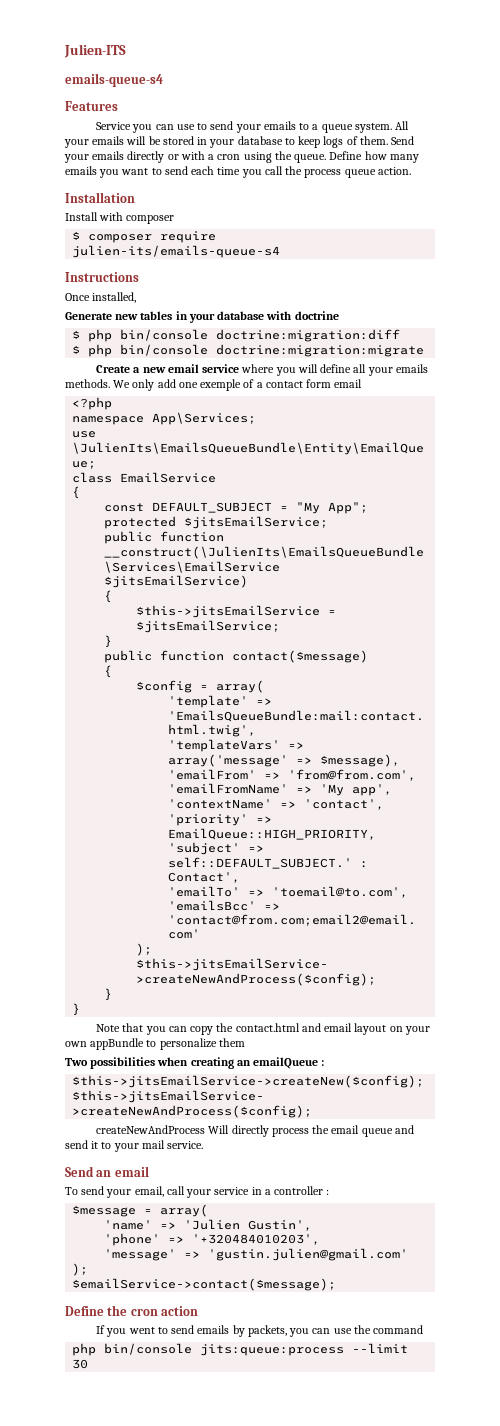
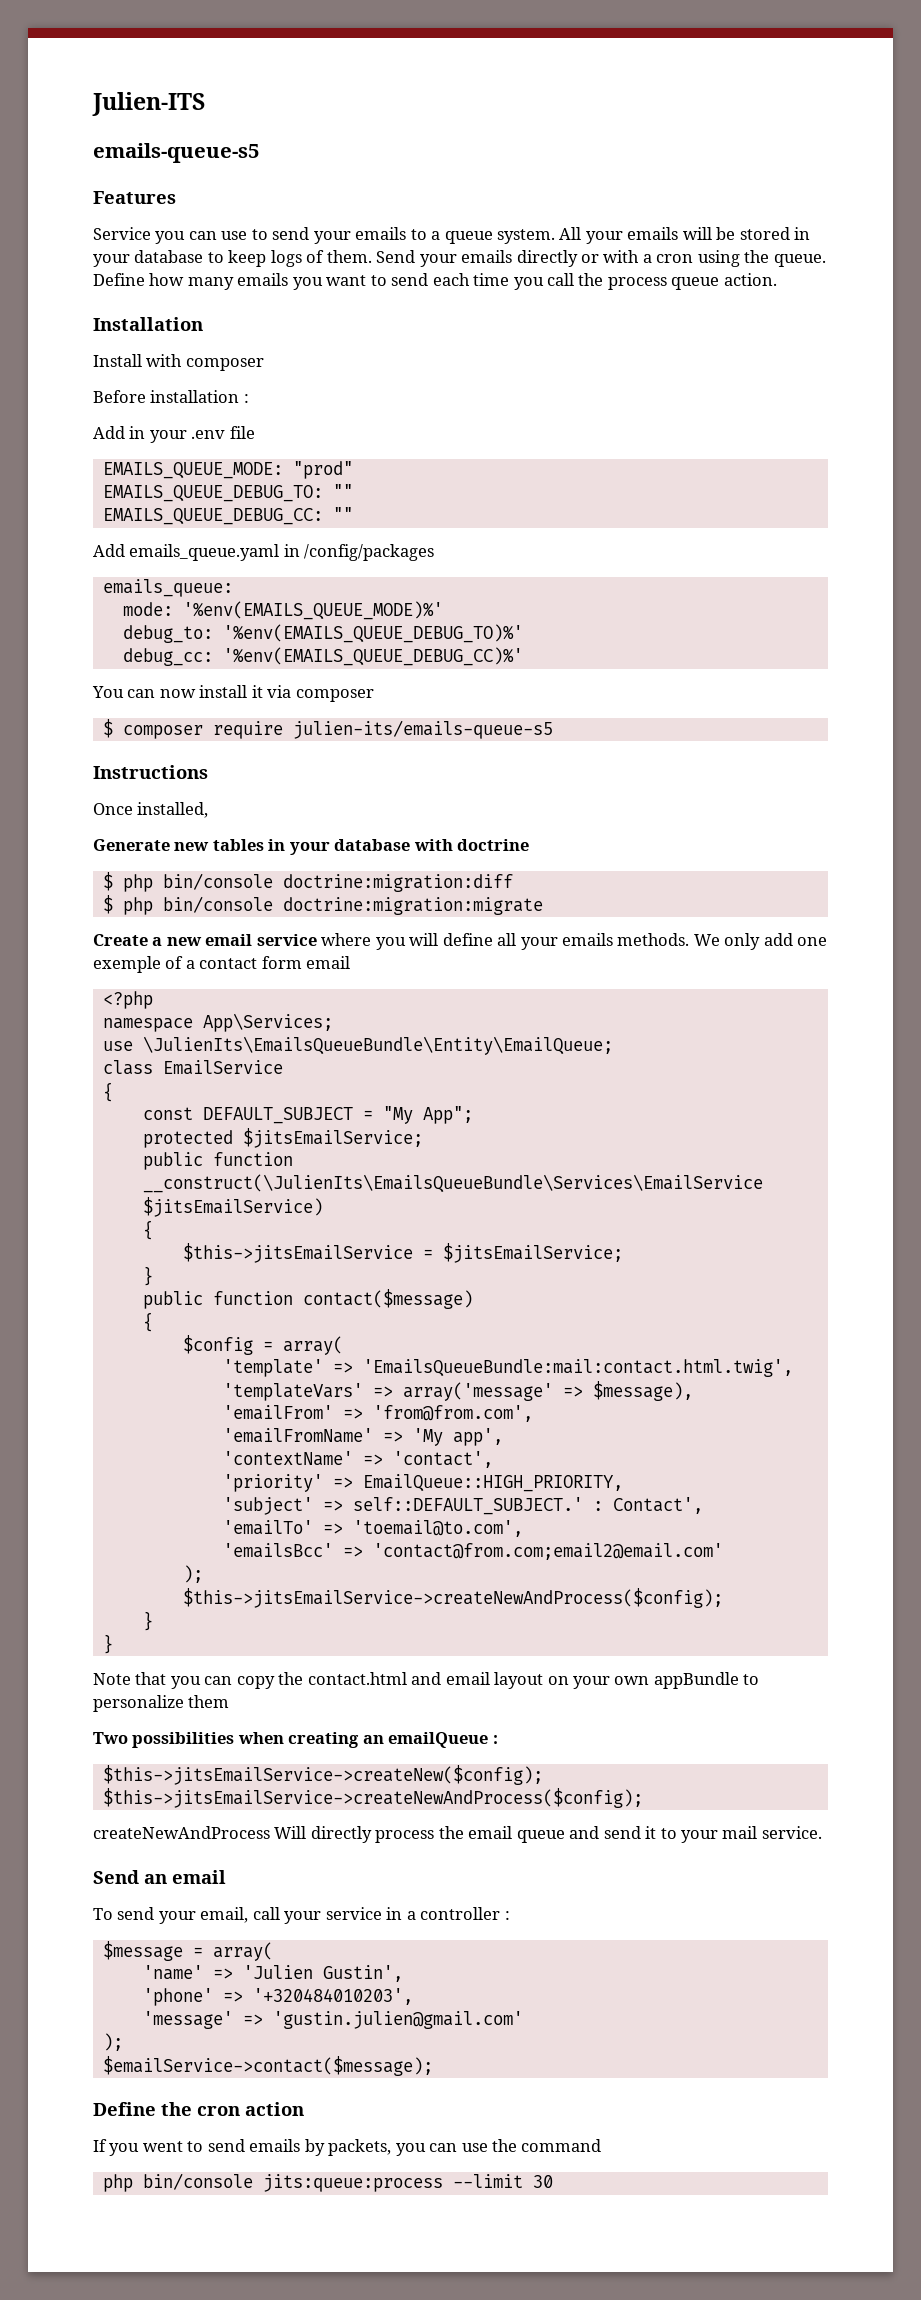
[65,73,163,87] emails-queue-s4 -> [93,143,259,163] emails-queue-s5
(175, 219) none -> [93,390,249,403] [93,426,255,443] [102,461,353,479] [102,484,353,502] [102,507,353,525] [93,544,435,561] [102,579,233,597] [122,601,443,620] [122,624,523,643] [122,647,523,666] [92,685,374,702] // Before installation : // Add in your .env file // EMAILS_QUEUE_MODE: "prod" // EMAILS_QUEUE_DEBUG_TO: "" // EMAILS_QUEUE_DEBUG_CC: "" // Add emails_queue.yaml in /config/packages // emails_queue: // mode: '%env(EMAILS_QUEUE_MODE)%' // debug_to: '%env(EMAILS_QUEUE_DEBUG_TO)%' // debug_cc: '%env(EMAILS_QUEUE_DEBUG_CC)%' // You can now install it via composer
[72,245,281,258] julien-its/emails-queue-s4 -> [292,720,553,739] julien-its/emails-queue-s5

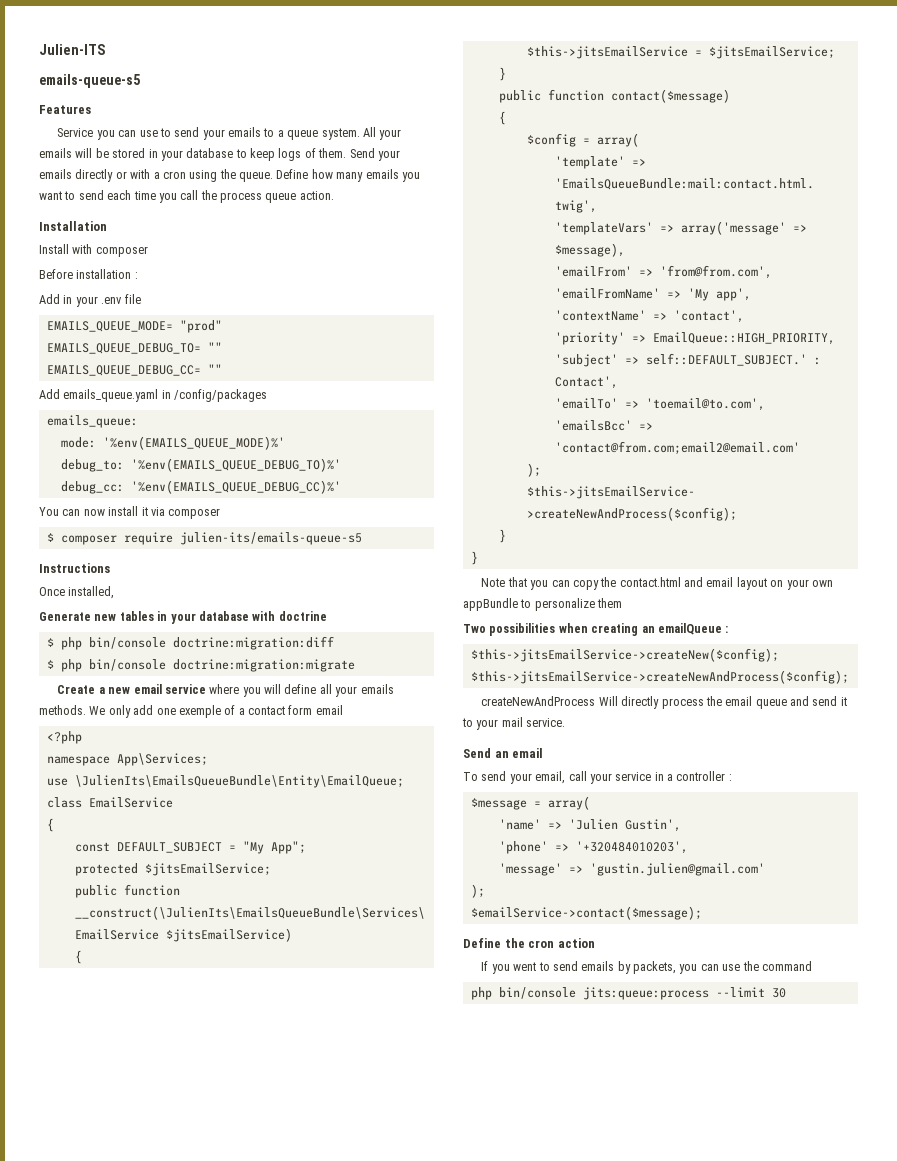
[102,462,283,479] EMAILS_QUEUE_MODE: -> [46,321,173,332] EMAILS_QUEUE_MODE=
[102,484,353,502] [102,508,323,525] EMAILS_QUEUE_DEBUG_TO: "" // EMAILS_QUEUE_DEBUG_CC: -> [46,342,222,354] [46,365,201,376] EMAILS_QUEUE_DEBUG_TO= "" // EMAILS_QUEUE_DEBUG_CC=

